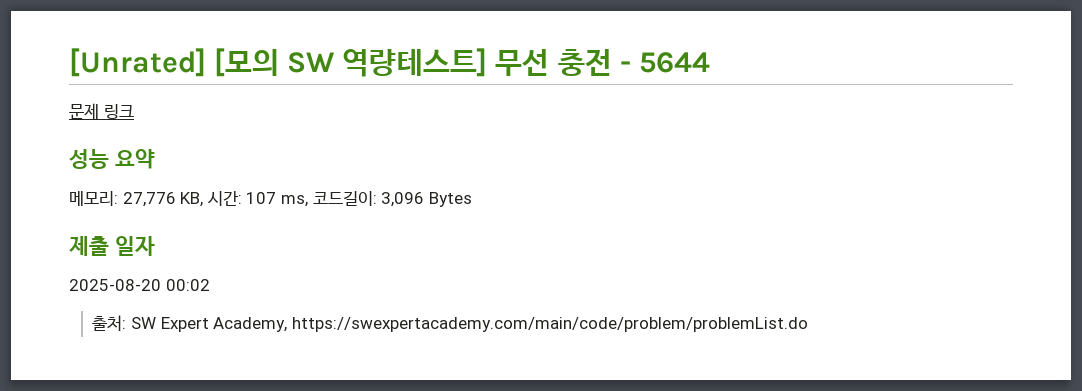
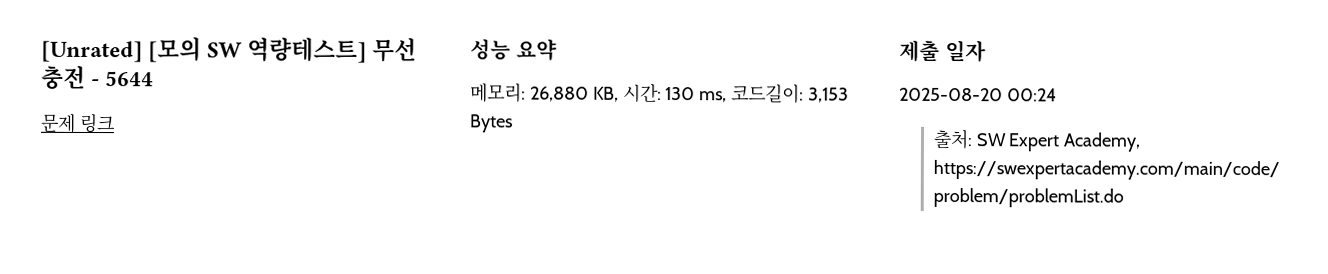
[122,192,176,207] 27,776 -> [529,86,589,102] 26,880
[246,192,277,204] 107 -> [665,87,696,101] 130
[381,192,425,207] 3,096 -> [808,87,850,103] 3,153
[165,279,210,291] 00:02 -> [1006,88,1057,102] 00:24

